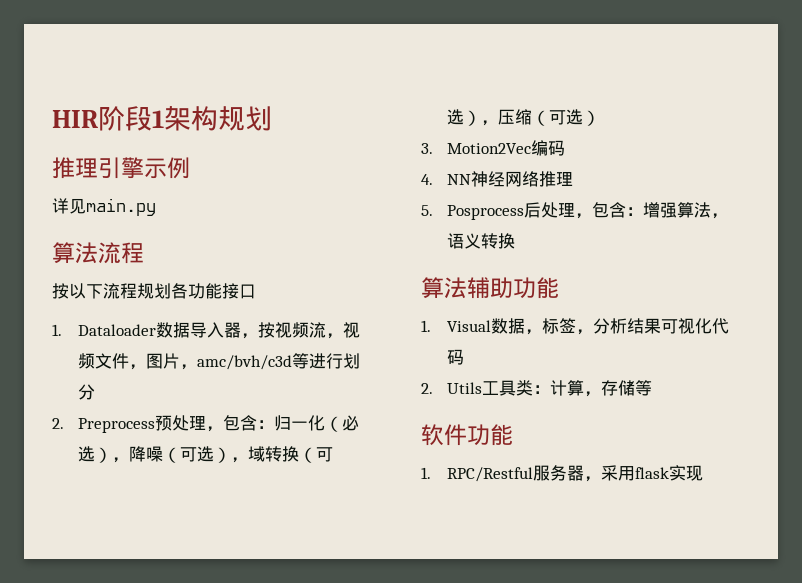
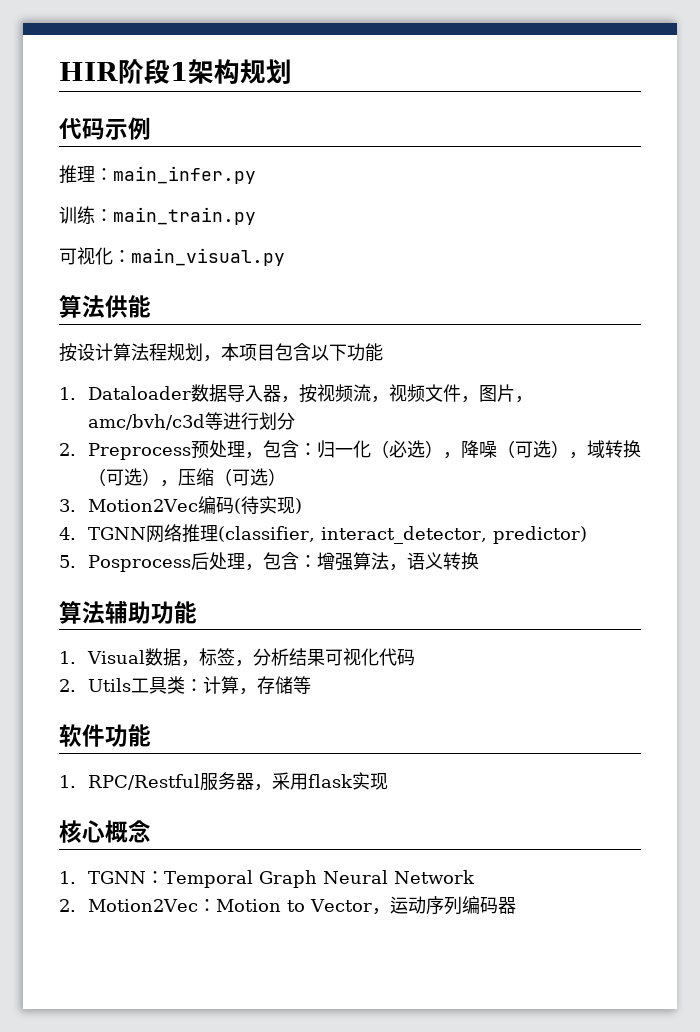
[52,157,144,179] 推理引擎 -> [59,118,105,140] 代码
[52,198,156,216] [52,242,144,264] [52,283,256,299] 详见main.py // 算法流程 // 按以下流程规划各功能接口 -> [59,165,256,184] [59,206,256,225] [59,247,285,266] [59,295,151,318] [59,343,383,362] 推理：main_infer.py // 训练：main_train.py // 可视化：main_visual.py // 算法供能 // 按设计算法程规划，本项目包含以下功能
(566, 148) none -> [233,496,302,515] (待实现)
[447,171,506,187] NN神经 -> [87,527,146,540] TGNN
(574, 178) none -> [217,526,587,544] (classifier, interact_detector, predictor)
(704, 473) none -> [59,820,151,843] [59,870,475,888] [59,896,516,915] // 核心概念 // 1. TGNN：Temporal Graph Neural Network // 2. Motion2Vec：Motion to Vector，运动序列编码器

